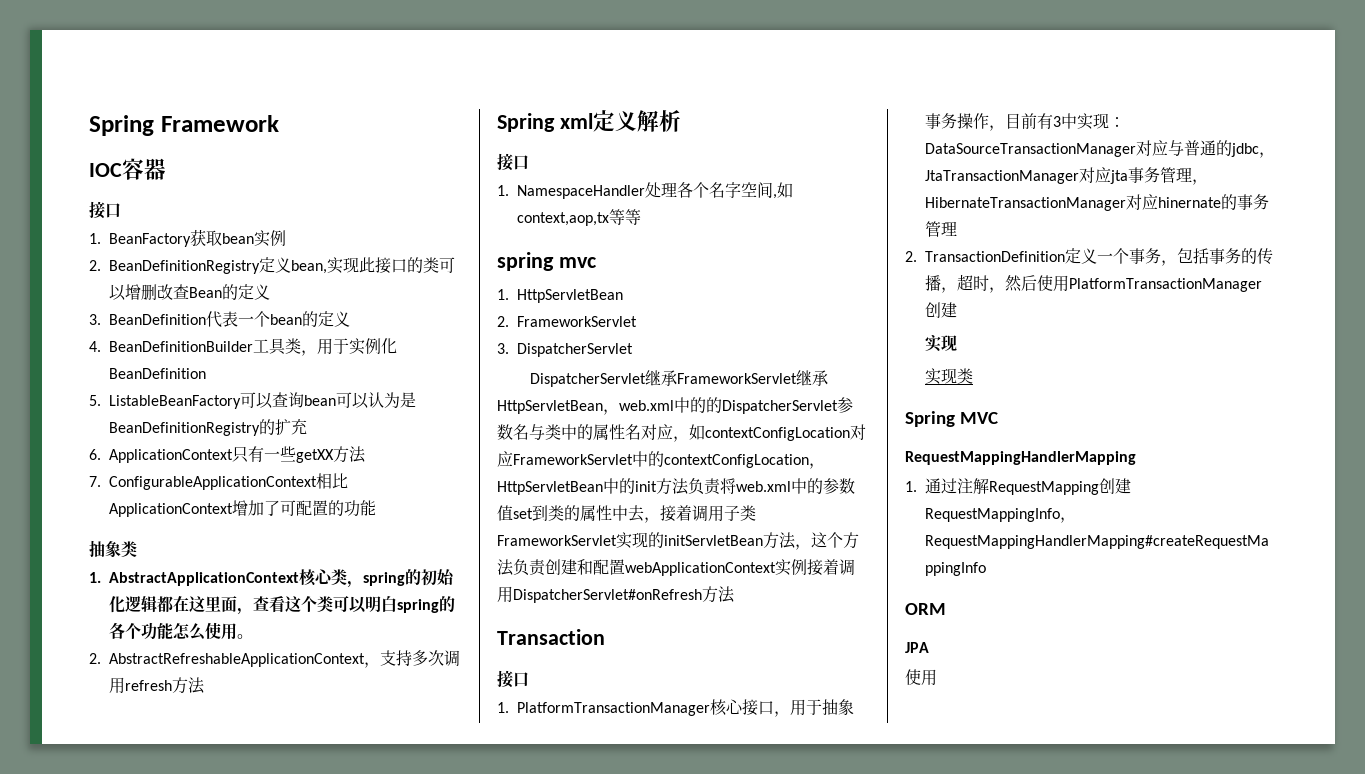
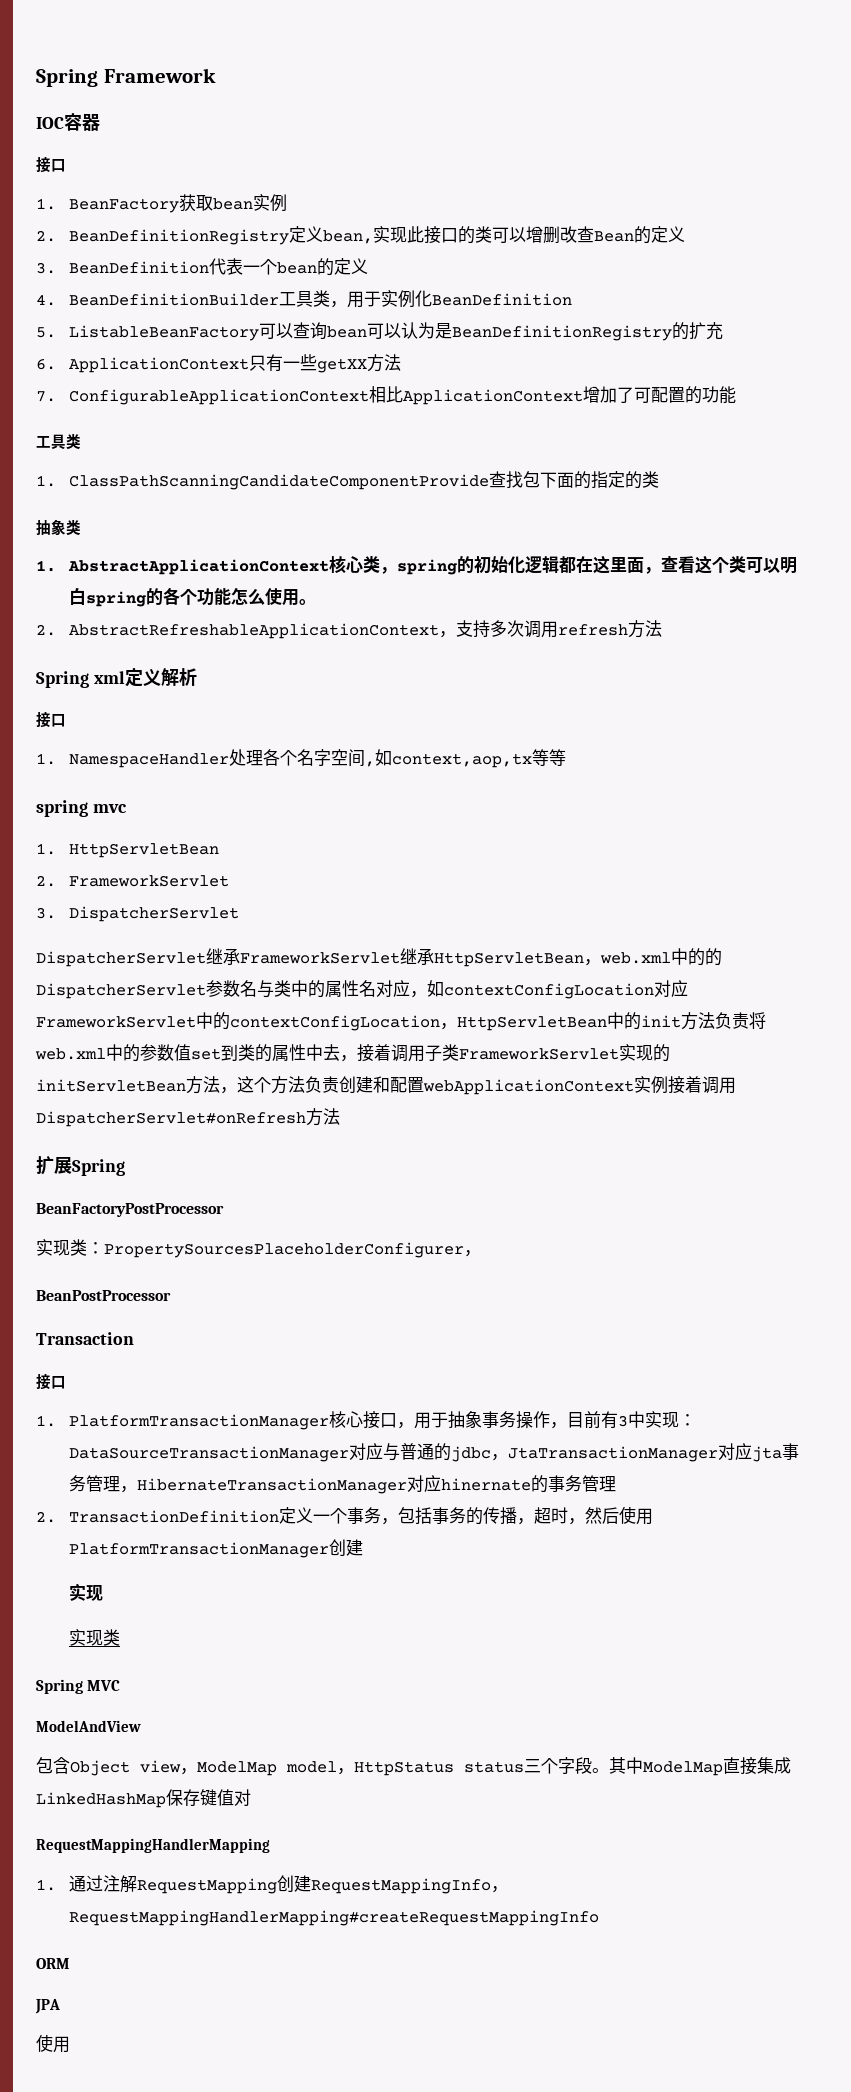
(376, 508) none -> [36,434,81,450] [36,471,659,490] // 工具类 // 1. ClassPathScanningCandidateComponentProvide查找包下面的指定的类
(735, 594) none -> [36,1156,125,1176] [36,1203,224,1217] [36,1239,481,1258] [36,1290,171,1301] // 扩展Spring // BeanFactoryPostProcessor // 实现类：PropertySourcesPlaceholderConfigurer， // BeanPostProcessor
(998, 418) none -> [36,1720,141,1732] [36,1757,791,1776] [36,1789,251,1808] // ModelAndView // 包含Object view，ModelMap model，HttpStatus status三个字段。其中ModelMap直接集成LinkedHashMap保存键值对

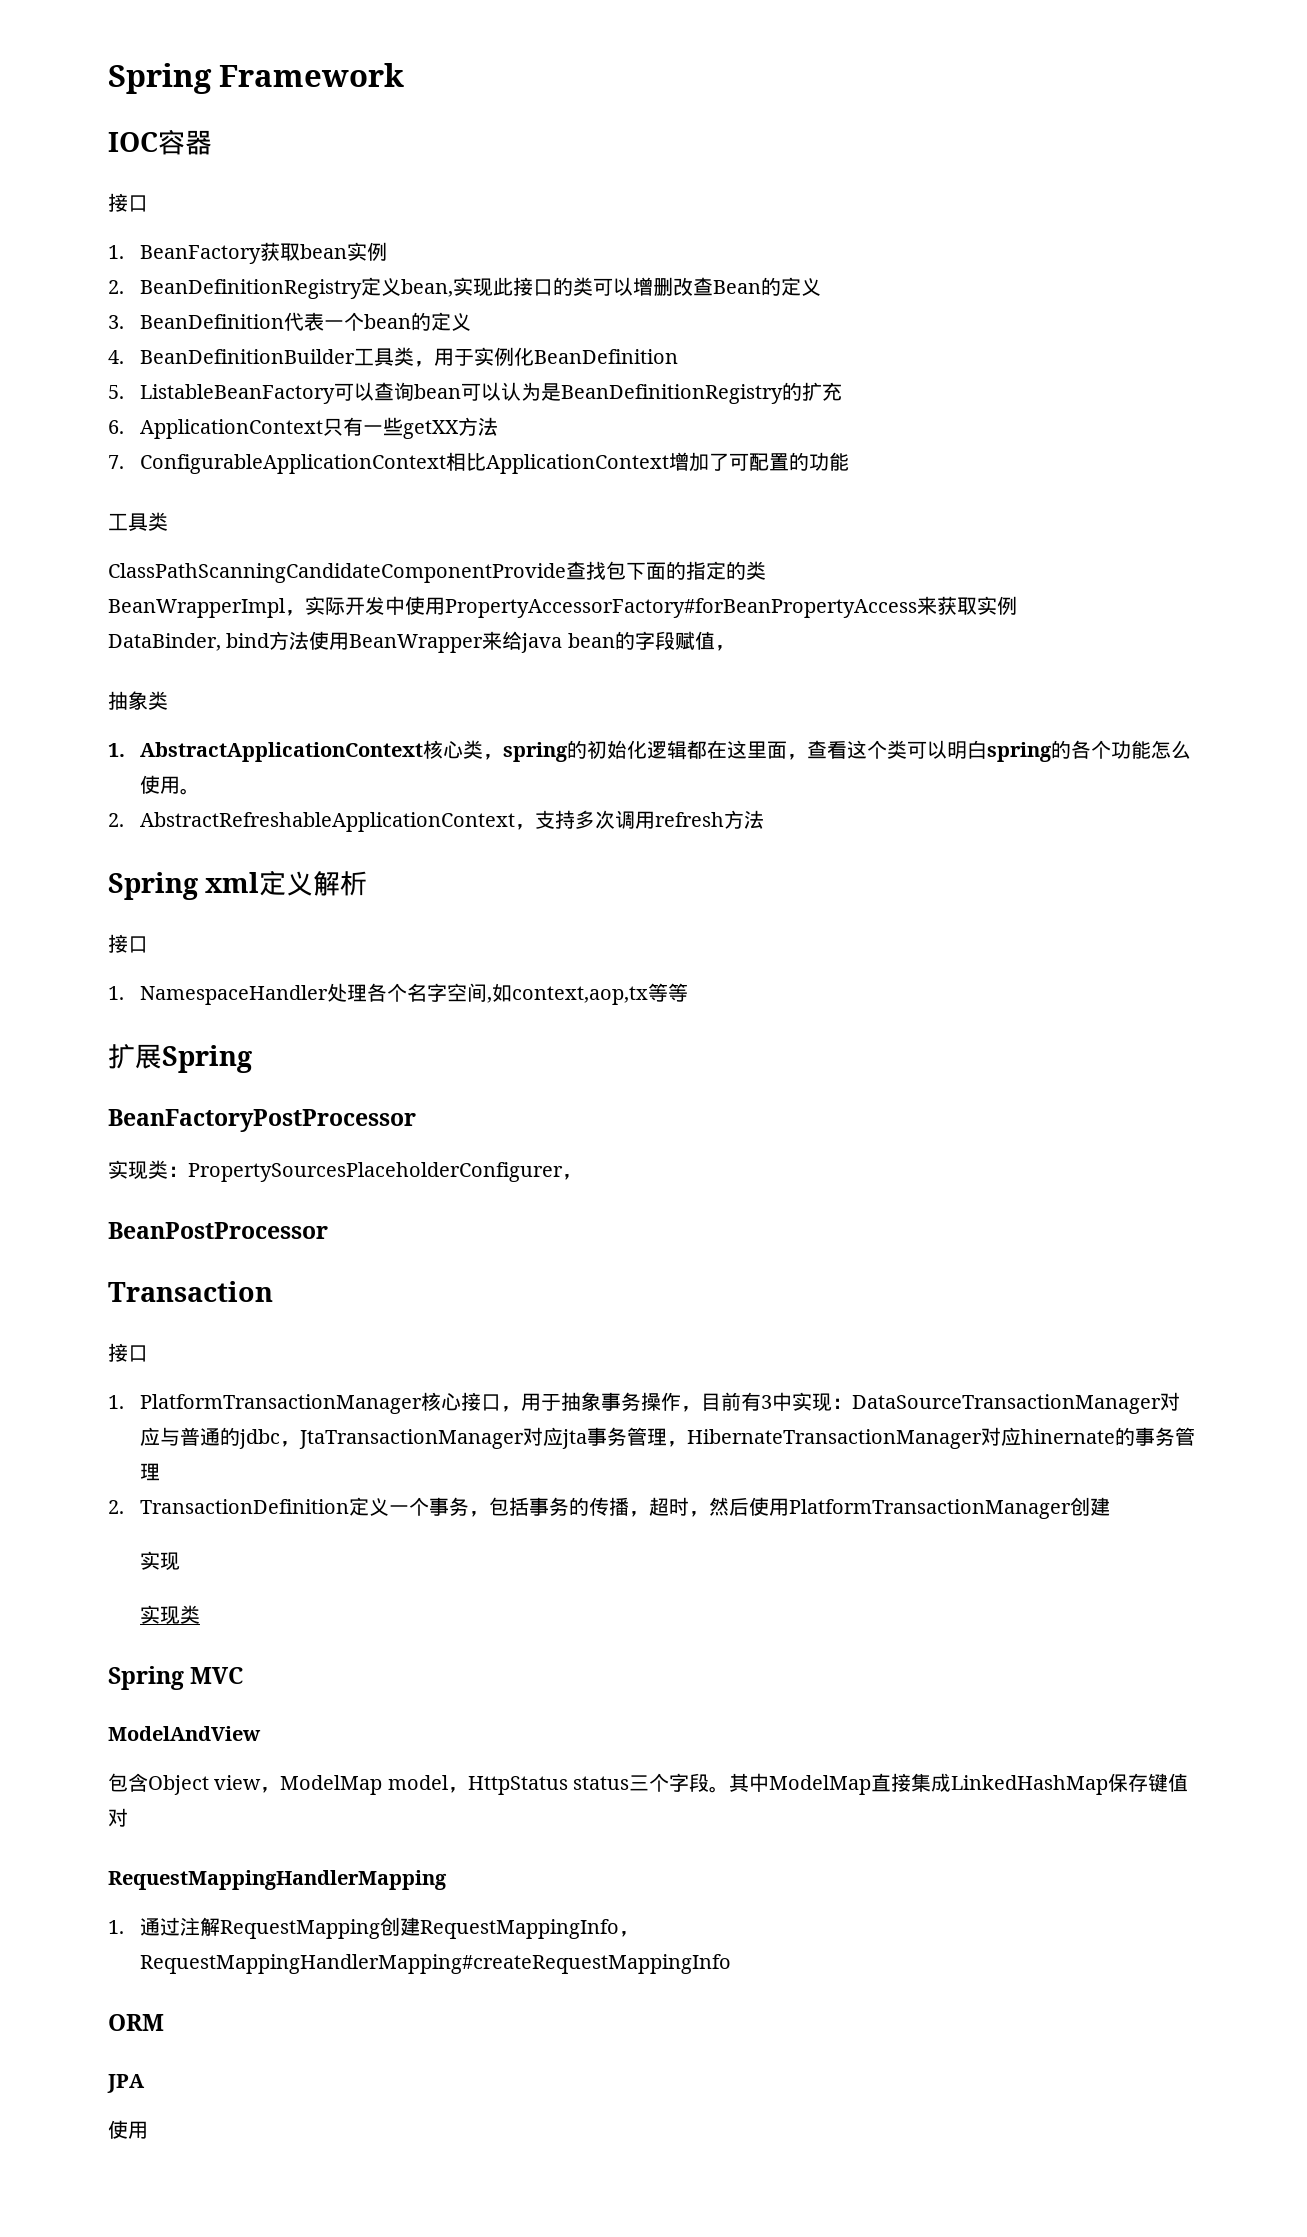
[36,475,56,487] 1. -> (168, 521) none
(659, 479) none -> [108,596,1017,618] [108,631,735,653] // BeanWrapperImpl，实际开发中使用PropertyAccessorFactory#forBeanPropertyAccess来获取实例 // DataBinder, bind方法使用BeanWrapper来给java bean的字段赋值，
[36,800,127,817] [36,843,219,858] [36,875,229,887] [36,906,239,922] [36,948,722,967] [36,980,688,999] [36,1012,766,1031] [35,1044,670,1062] [36,1076,736,1095] [36,1108,340,1127] // spring mvc // 1. HttpServletBean // 2. FrameworkServlet // 3. DispatcherServlet // DispatcherServlet继承FrameworkServlet继承HttpServletBean，web.xml中的的DispatcherServlet参数名与类中的属性名对应，如contextConfigLocation对应FrameworkServlet中的contextConfigLocation，HttpServletBean中的init方法负责将web.xml中的参数值set到类的属性中去，接着调用子类FrameworkServlet实现的initServletBean方法，这个方法负责创建和配置webApplicationContext实例接着调用DispatcherServlet#onRefresh方法 -> (688, 992) none

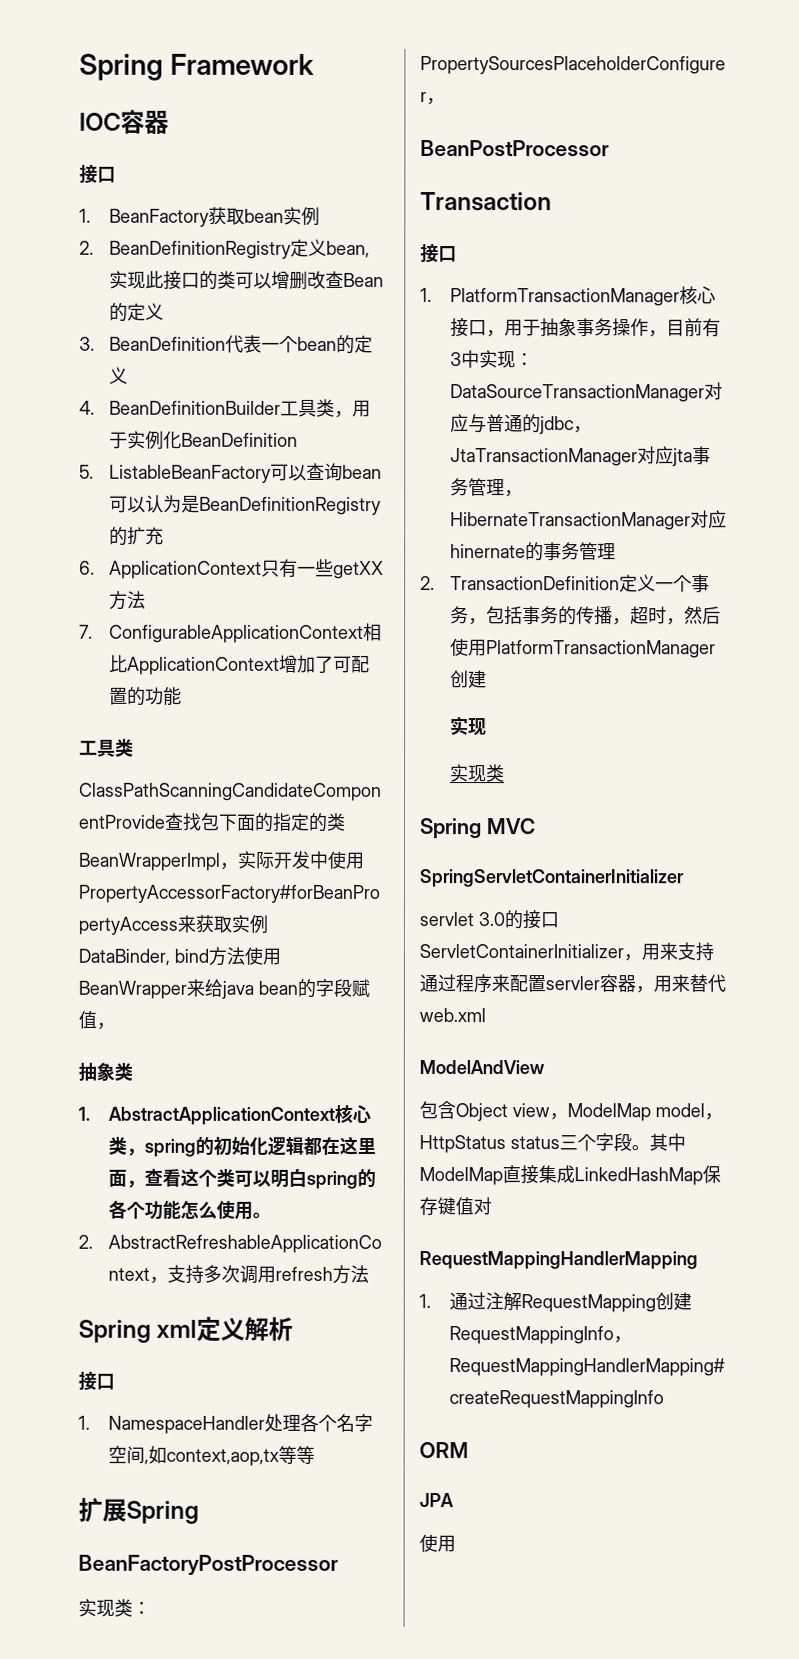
(244, 1675) none -> [419,869,684,888] [419,910,559,930] [419,942,714,962] [419,974,726,994] [419,1008,486,1023] // SpringServletContainerInitializer // servlet 3.0的接口ServletContainerInitializer，用来支持通过程序来配置servler容器，用来替代web.xml

